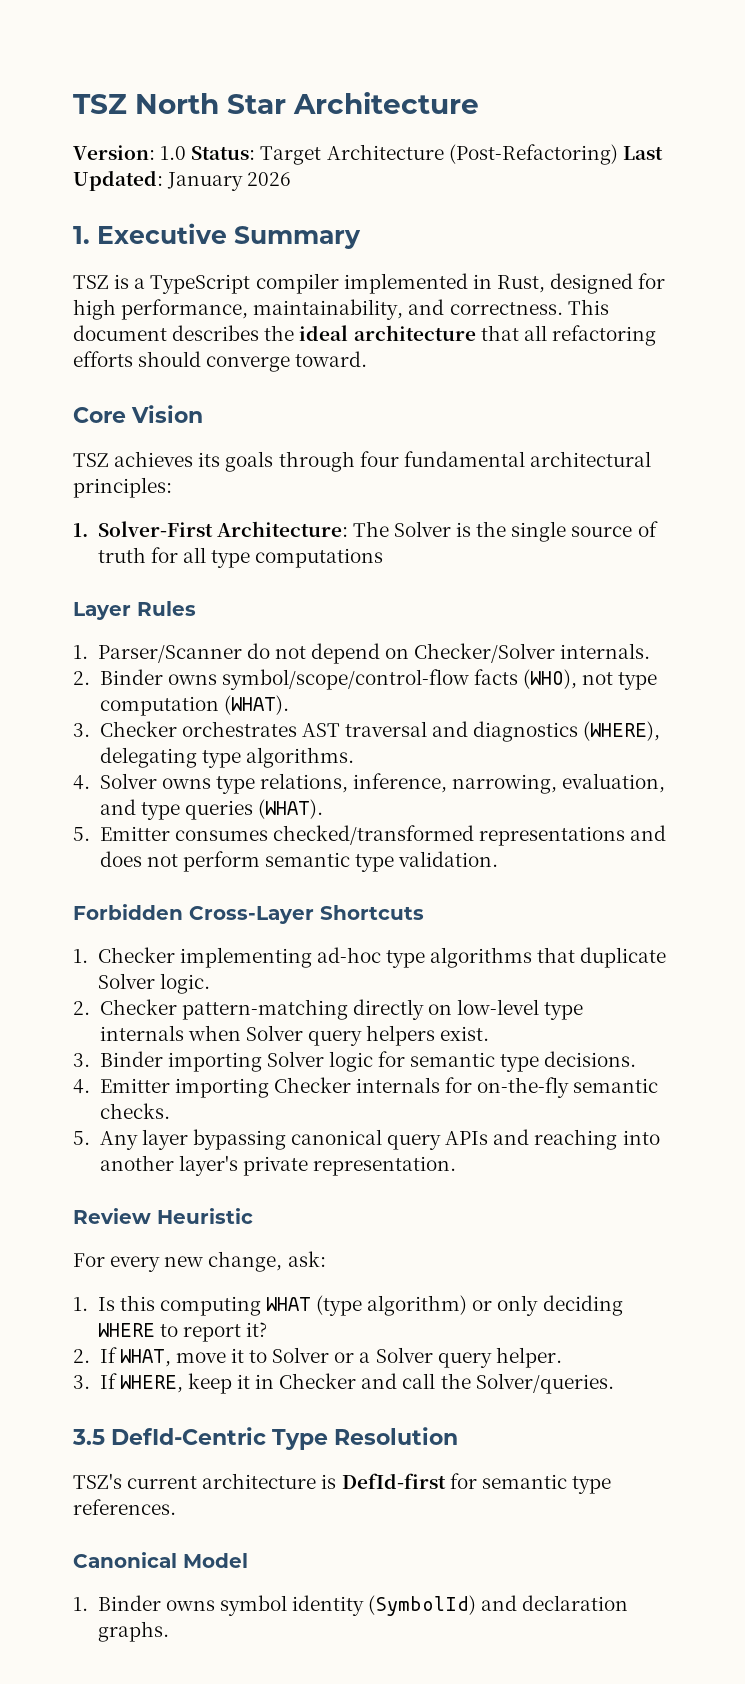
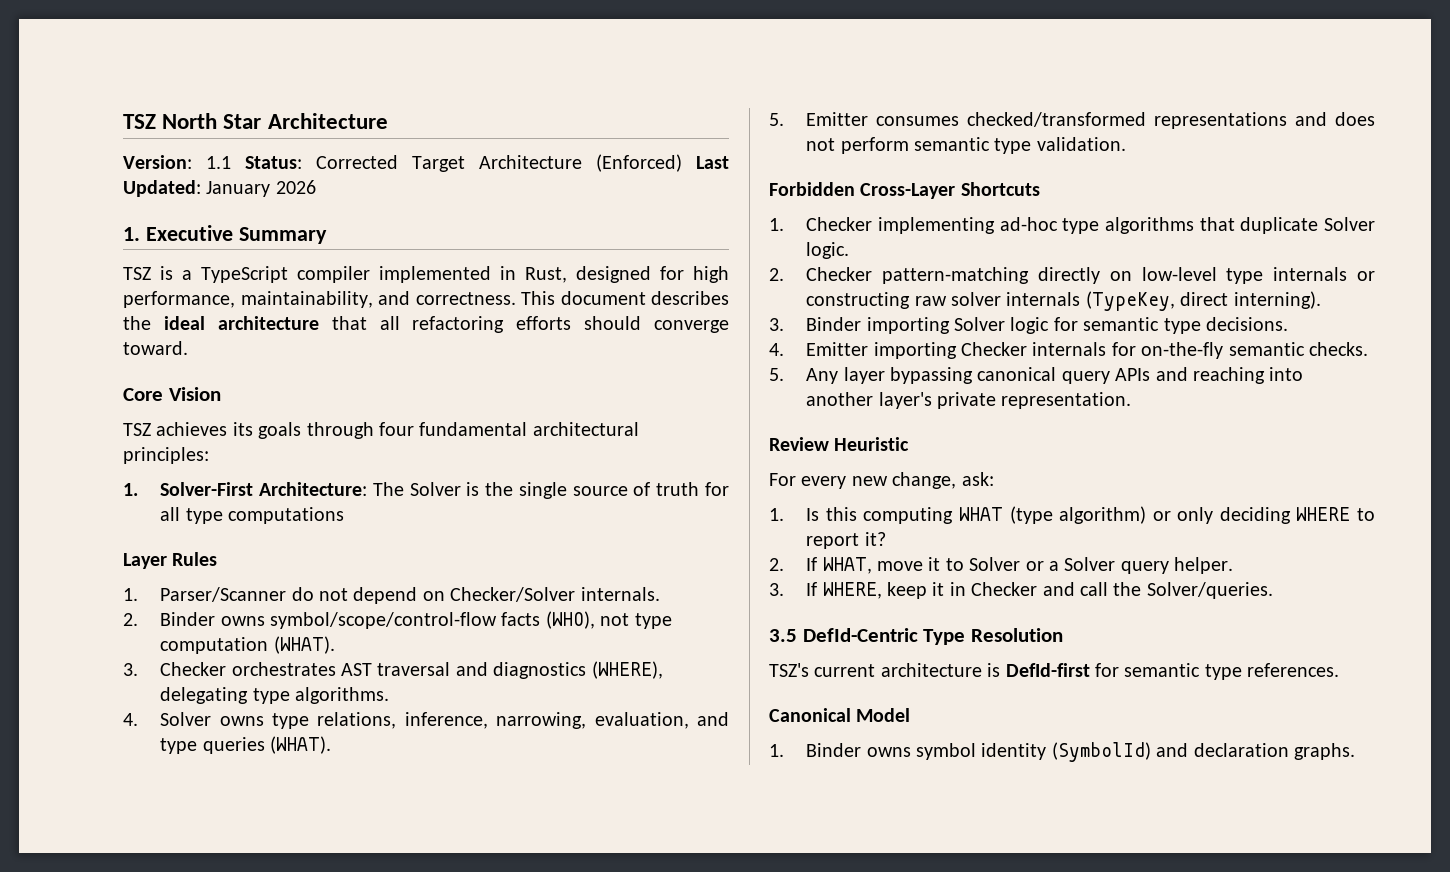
[160,146,256,160] 1.0 Status: -> [206,155,398,169] 1.1 Status: Corrected
[448,144,618,165] (Post-Refactoring) -> [596,154,682,172] (Enforced)
[187,1025,490,1046] when Solver query helpers exist. -> [1357,271,1375,281] [806,291,1321,311] or constructing raw solver internals (TypeKey, direct interning).

